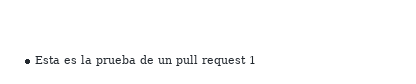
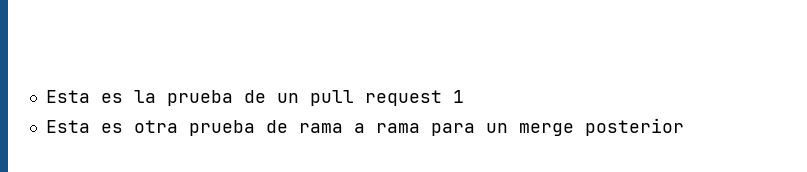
(257, 60) none -> [45,118,684,136] // Esta es otra prueba de rama a rama para un merge posterior

